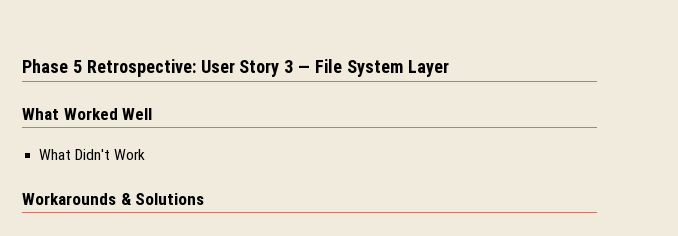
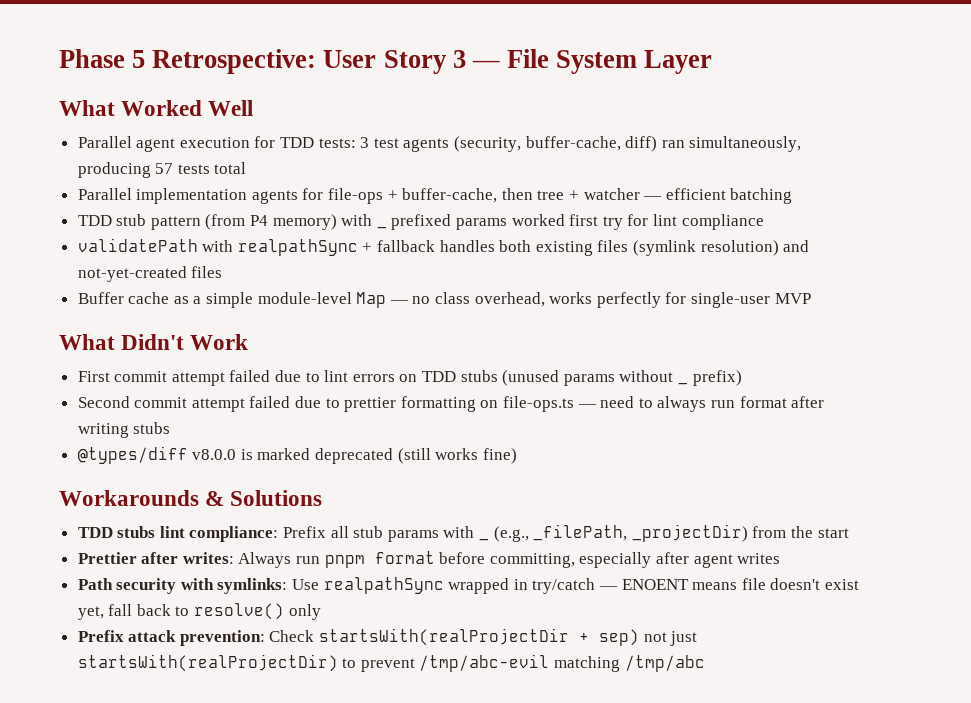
[39,149,146,160] [22,193,205,205] What Didn't Work // Workarounds & Solutions -> [77,136,802,152] [77,162,247,178] [77,188,793,204] [77,214,373,230] [376,214,764,230] [77,238,810,256] [77,266,223,282] [77,292,811,308] [59,334,249,350] [77,370,674,386] [677,370,742,386] [77,396,825,412] [77,422,171,438] [77,446,517,464] [59,490,323,506] [77,526,475,542] [479,524,849,542] [77,551,781,568] [77,577,859,594] [77,603,321,620] [77,628,698,646] [77,654,705,672] Parallel agent execution for TDD tests: 3 test agents (security, buffer-cache, diff) ran simultaneously, producing 57 tests total // Parallel implementation agents for file-ops + buffer-cache, then tree + watcher — efficient batching // TDD stub pattern (from P4 memory) with _ prefixed params worked first try for lint compliance // validatePath with realpathSync + fallback handles both existing files (symlink resolution) and not-yet-created files // Buffer cache as a simple module-level Map — no class overhead, works perfectly for single-user MVP // What Didn't Work // First commit attempt failed due to lint errors on TDD stubs (unused params without _ prefix) // Second commit attempt failed due to prettier formatting on file-ops.ts — need to always run format after writing stubs // @types/diff v8.0.0 is marked deprecated (still works fine) // Workarounds & Solutions // TDD stubs lint compliance: Prefix all stub params with _ (e.g., _filePath, _projectDir) from the start // Prettier after writes: Always run pnpm format before committing, especially after agent writes // Path security with symlinks: Use realpathSync wrapped in try/catch — ENOENT means file doesn't exist yet, fall back to resolve() only // Prefix attack prevention: Check startsWith(realProjectDir + sep) not just startsWith(realProjectDir) to prevent /tmp/abc-evil matching /tmp/abc

